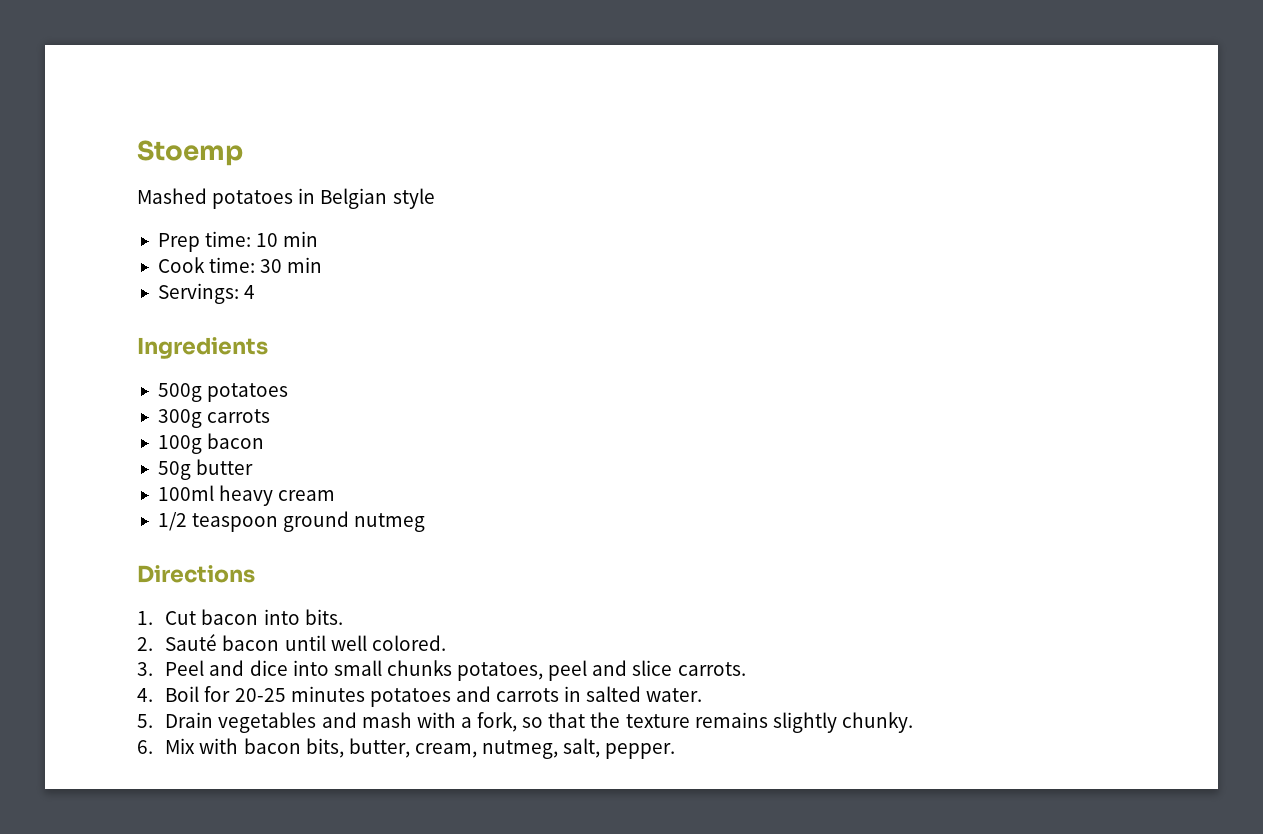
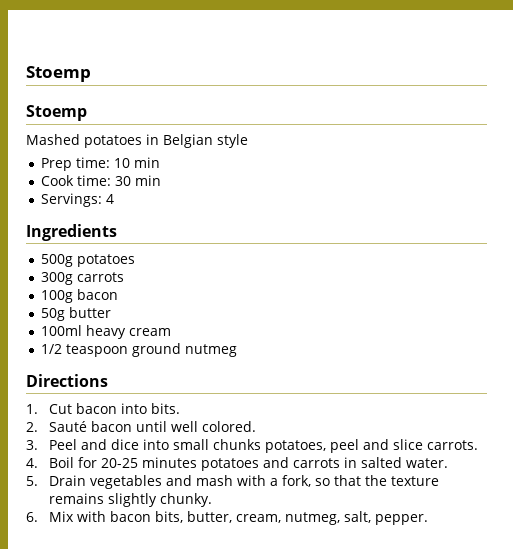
[137,140,243,166] Stoemp -> [26,66,91,82] [26,105,87,121] Stoemp // Stoemp

